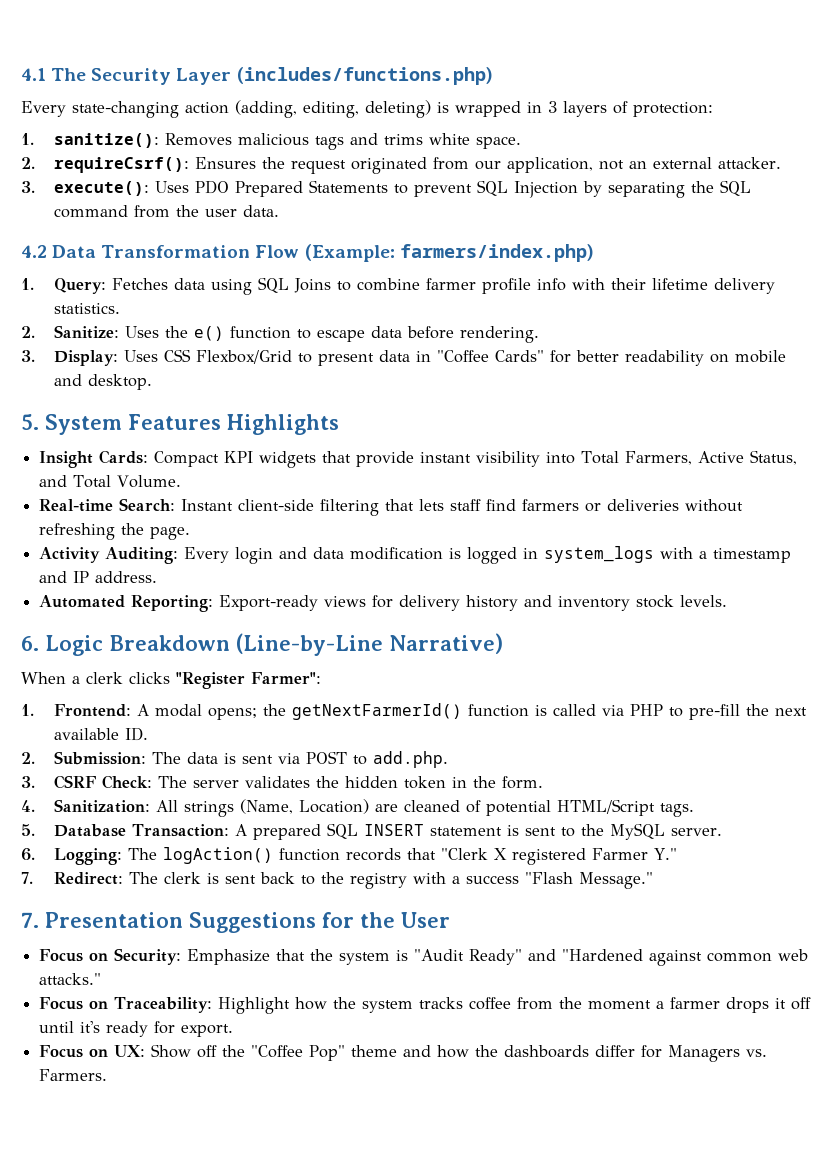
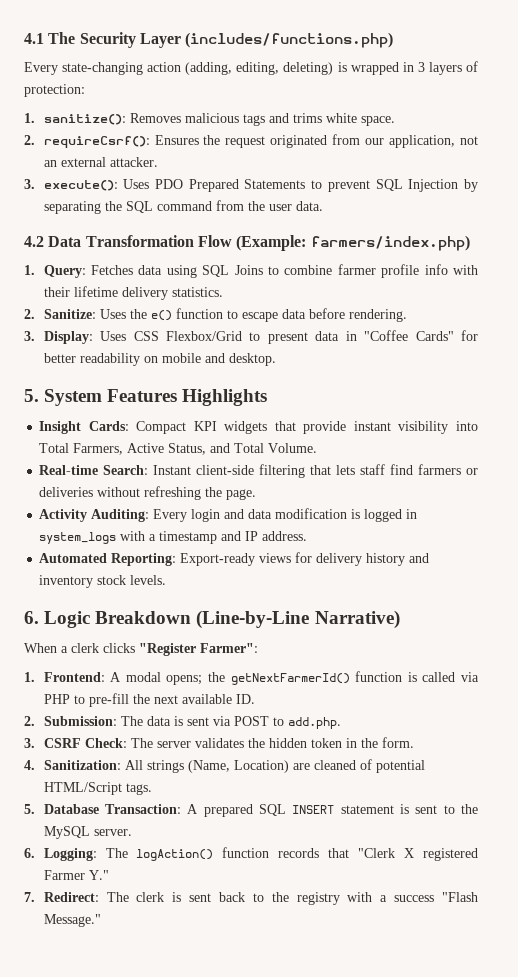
[21,912,450,933] [39,948,809,966] [39,973,102,985] [39,997,812,1014] [39,1021,234,1037] [39,1044,768,1062] [39,1069,108,1081] // 7. Presentation Suggestions for the User // Focus on Security: Emphasize that the system is "Audit Ready" and "Hardened against common web attacks." // Focus on Traceability: Highlight how the system tracks coffee from the moment a farmer drops it off until it's ready for export. // Focus on UX: Show off the "Coffee Pop" theme and how the dashboards differ for Managers vs. Farmers. -> (101, 920) none

